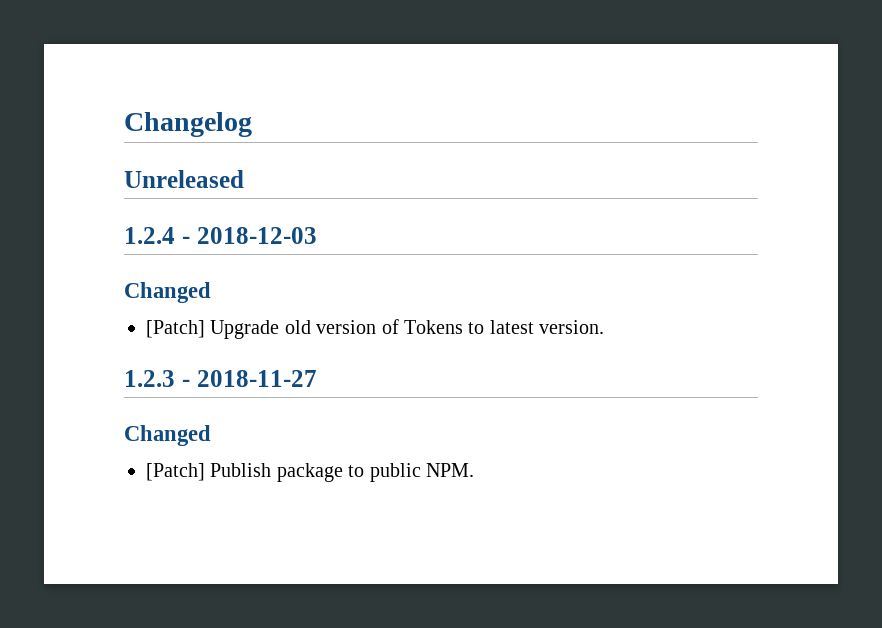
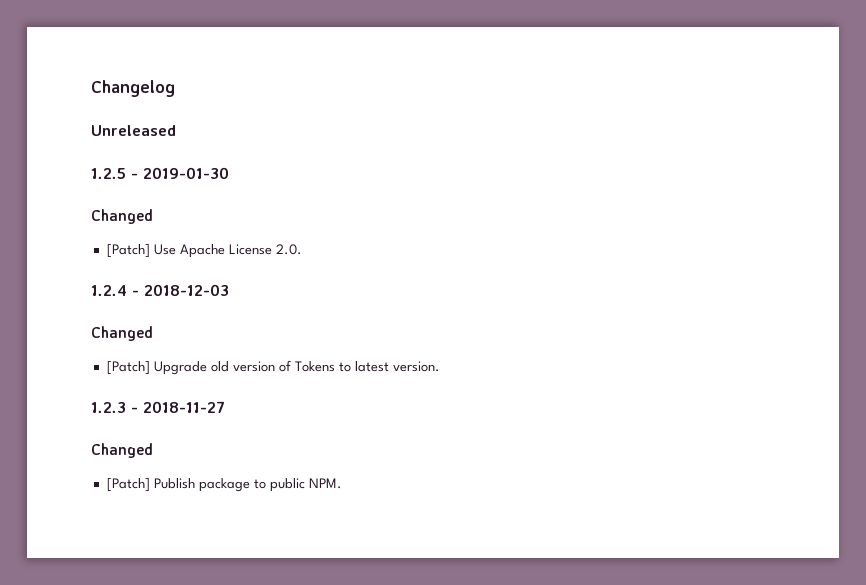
(244, 179) none -> [91,167,229,179] [91,209,153,224] [106,244,302,258] // 1.2.5 - 2019-01-30 // Changed // [Patch] Use Apache License 2.0.

